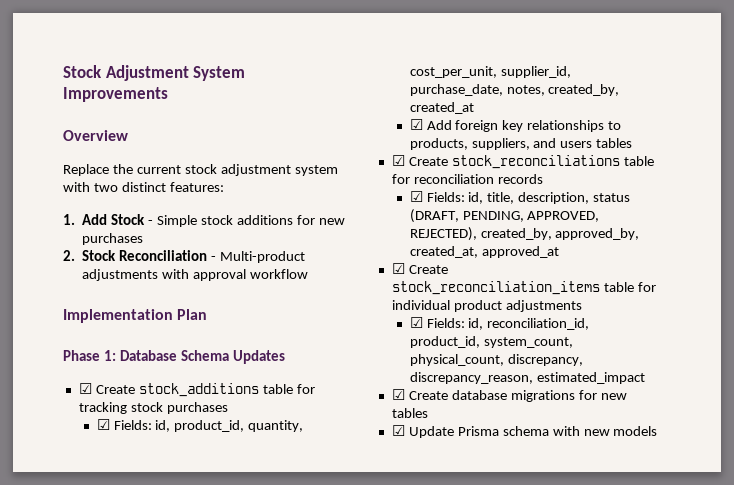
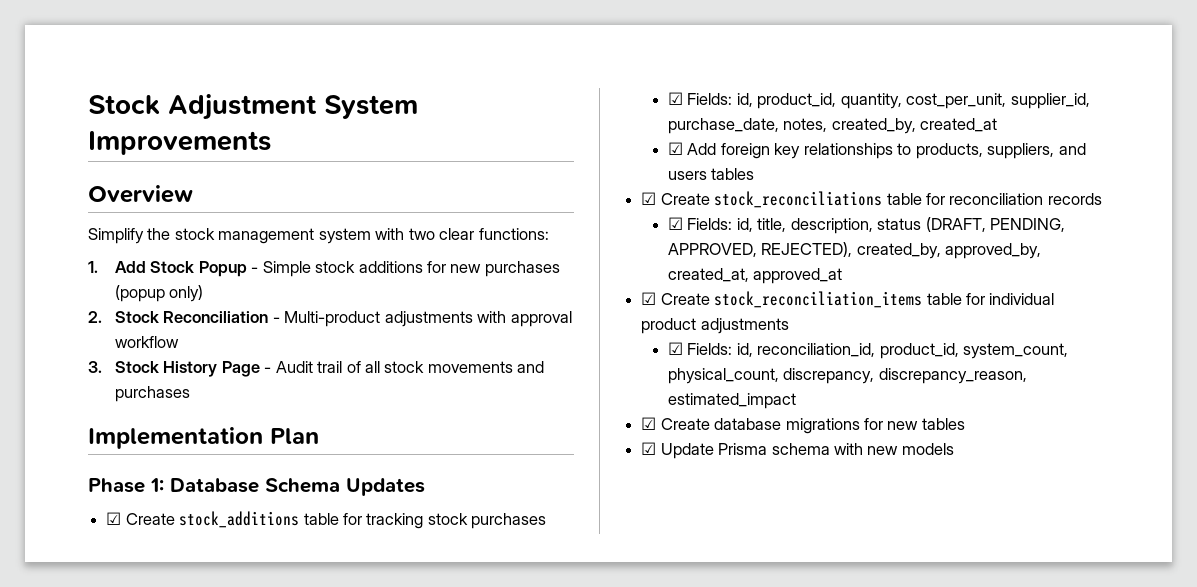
[63,164,291,176] Replace the current stock adjustment -> [88,228,315,244] Simplify the stock management
[121,182,224,192] distinct features: -> [439,228,549,240] clear functions:
(146, 219) none -> [198,261,247,277] Popup
(144, 239) none -> [114,285,204,302] (popup only)
(308, 274) none -> [88,361,545,377] [114,386,190,402] // 3. Stock History Page - Audit trail of all stock movements and purchases

